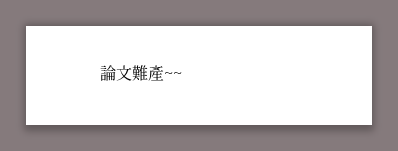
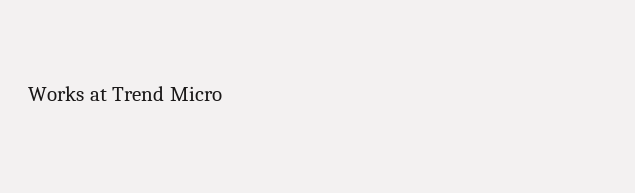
[100,65,182,81] 論文難產~~ -> [28,86,222,101] Works at Trend Micro

